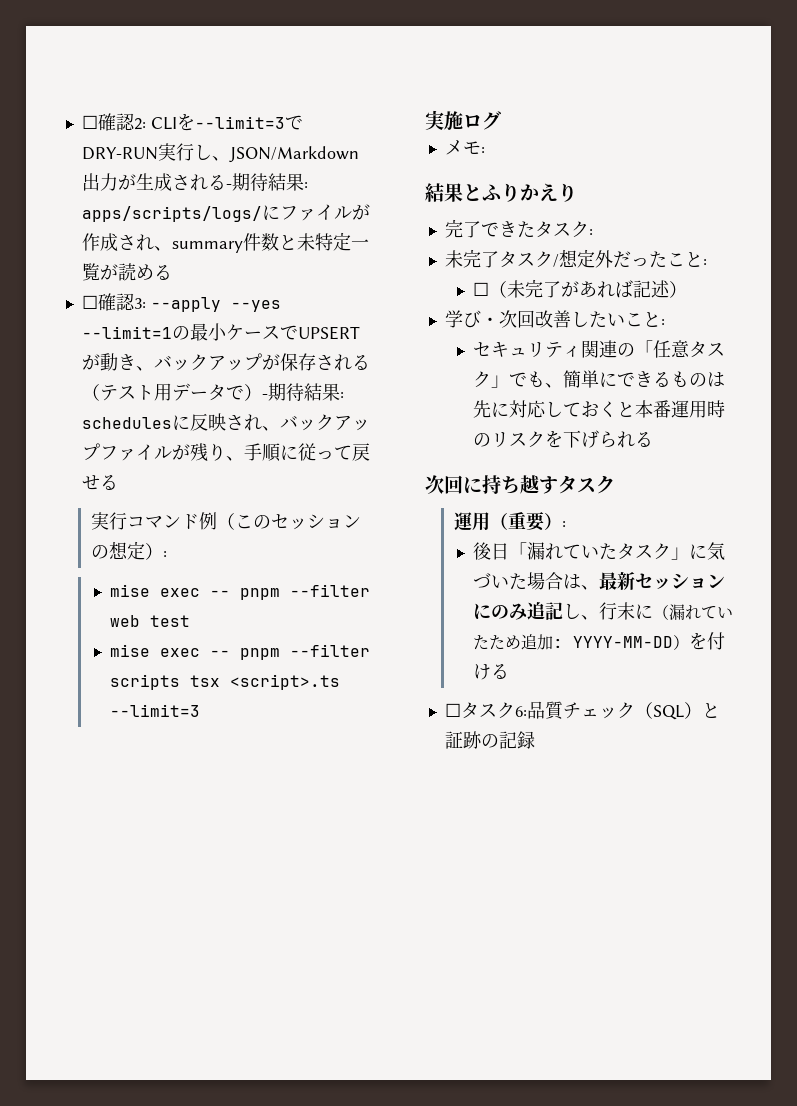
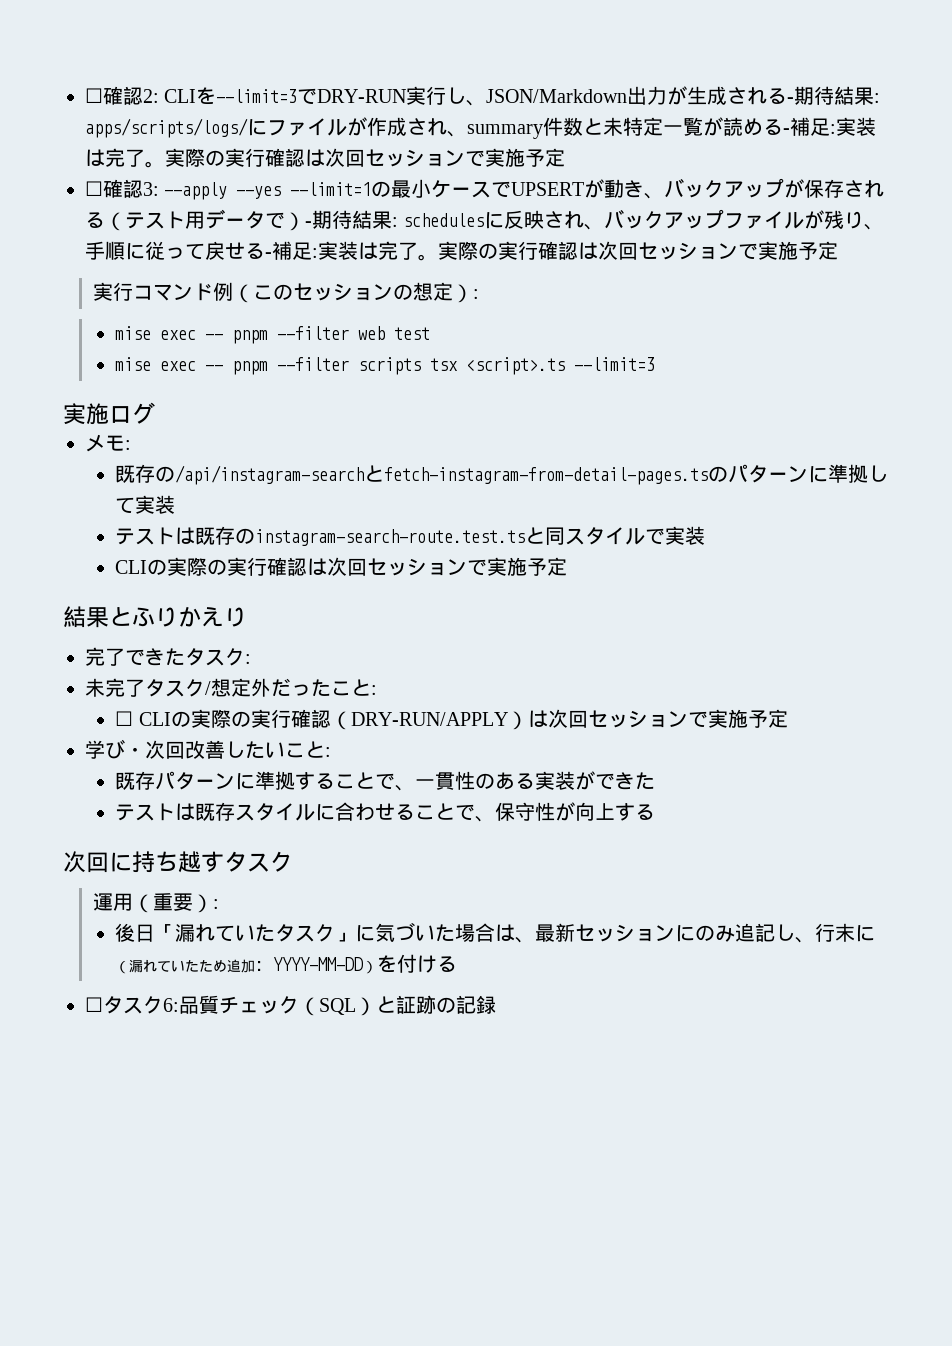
(172, 272) none -> [783,117,876,136] [85,148,565,168] -補足:実装は完了。実際の実行確認は次回セッションで実施予定
(118, 482) none -> [265,241,838,261] -補足:実装は完了。実際の実行確認は次回セッションで実施予定
(485, 150) none -> [115,464,889,485] [115,495,176,514] [115,526,706,546] [115,557,568,576] // 既存の/api/instagram-searchとfetch-instagram-from-detail-pages.tsのパターンに準拠して実装 // テストは既存のinstagram-search-route.test.tsと同スタイルで実装 // CLIの実際の実行確認は次回セッションで実施予定
[489,279,688,298] （未完了があれば記述） -> [138,709,788,730] CLIの実際の実行確認（DRY-RUN/APPLY）は次回セッションで実施予定
[473,340,726,358] [473,370,726,388] [473,400,726,418] [473,430,636,448] セキュリティ関連の「任意タスク」でも、簡単にできるものは先に対応しておくと本番運用時のリスクを下げられ -> [115,771,656,791] [115,802,636,822] 既存パターンに準拠することで、一貫性のある実装ができた // テストは既存スタイルに合わせることで、保守性が向上す

